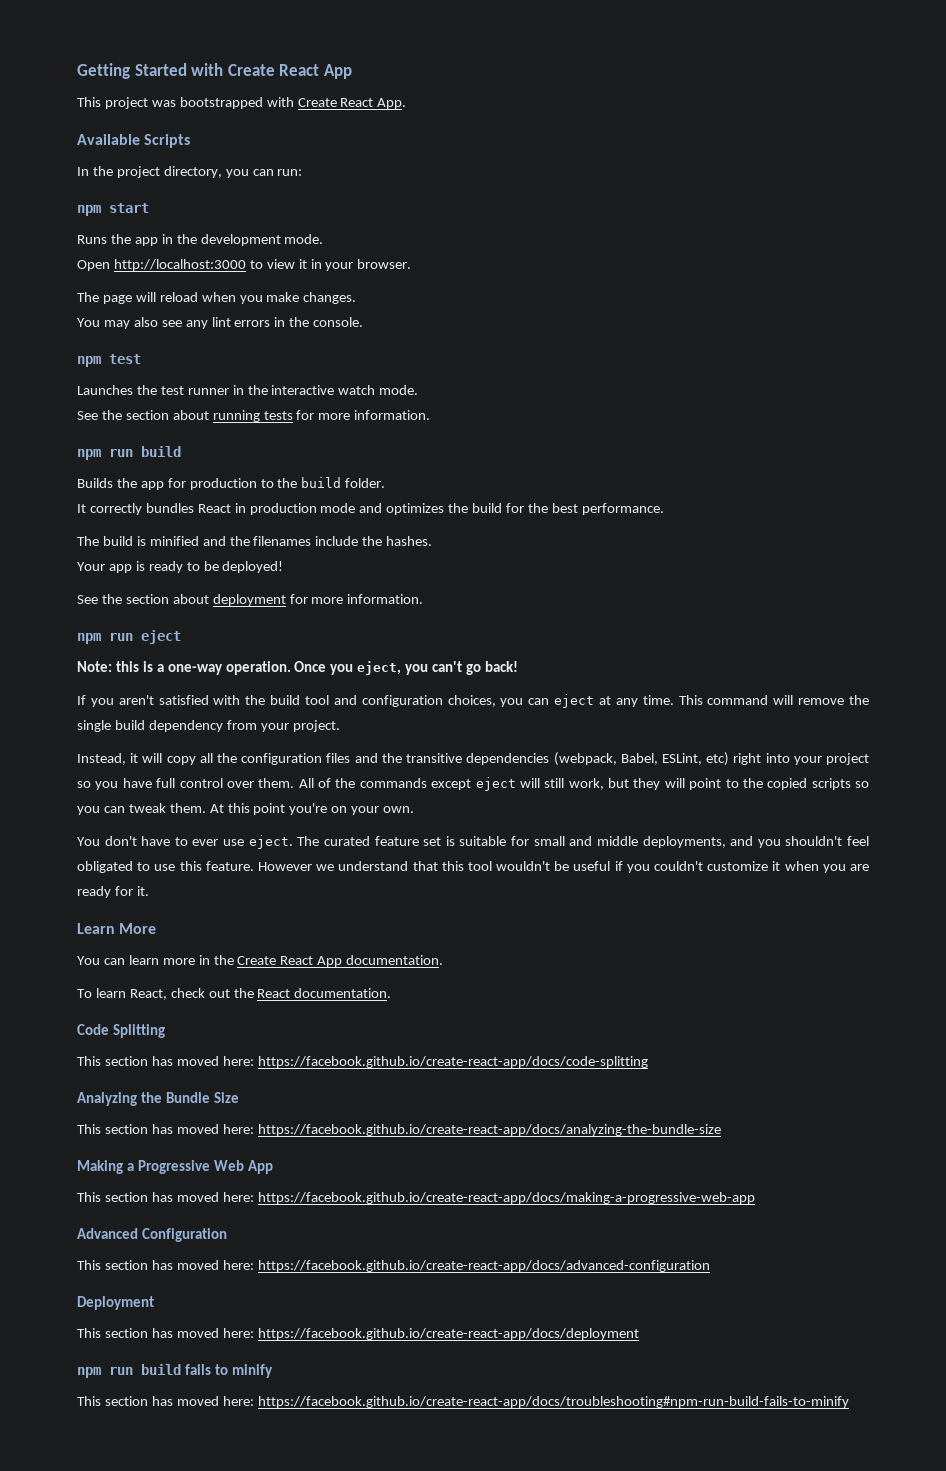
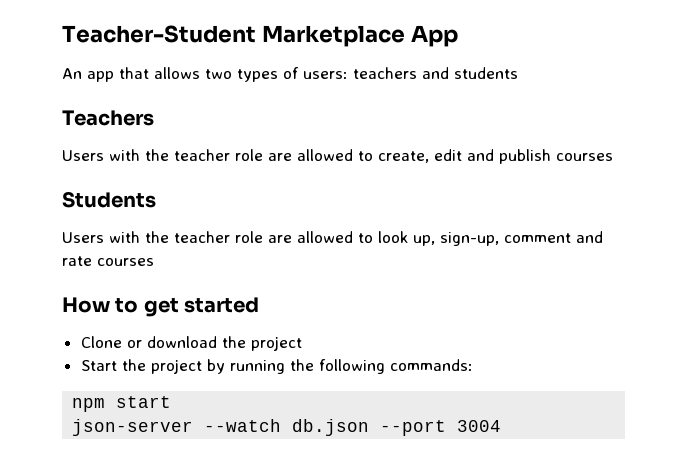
[77,63,352,79] [77,97,407,109] [77,134,191,148] [77,166,303,178] [77,203,149,216] [77,234,324,246] [77,259,412,271] [77,292,357,304] [77,317,364,329] [77,354,141,367] [77,385,419,395] [77,410,431,422] [77,446,181,460] [77,477,386,490] [77,503,664,515] [77,536,433,546] [77,561,284,573] [77,594,424,606] [77,630,181,644] [77,661,518,675] [77,694,870,708] [77,720,340,732] [77,752,870,766] [77,777,869,791] [77,803,415,815] [77,835,869,849] [77,861,869,873] [77,886,149,898] [77,923,157,934] [77,955,444,967] [77,988,392,1000] [77,1024,166,1038] [77,1056,648,1068] [77,1092,240,1106] [77,1124,721,1136] [77,1160,274,1174] [77,1192,755,1204] [77,1228,228,1242] [77,1260,710,1272] [77,1296,154,1310] [77,1328,639,1340] [77,1364,274,1378] [77,1396,849,1408] Getting Started with Create React App // This project was bootstrapped with Create React App. // Available Scripts // In the project directory, you can run: // npm start // Runs the app in the development mode. // Open http://localhost:3000 to view it in your browser. // The page will reload when you make changes. // You may also see any lint errors in the console. // npm test // Launches the test runner in the interactive watch mode. // See the section about running tests for more information. // npm run build // Builds the app for production to the build folder. // It correctly bundles React in production mode and optimizes the build for the best performance. // The build is minified and the filenames include the hashes. // Your app is ready to be deployed! // See the section about deployment for more information. // npm run eject // Note: this is a one-way operation. Once you eject, you can't go back! // If you aren't satisfied with the build tool and configuration choices, you can eject at any time. This command will remove the single build dependency from your project. // Instead, it will copy all the configuration files and the transitive dependencies (webpack, Babel, ESLint, etc) right into your project so you have full control over them. All of the commands except eject will still work, but they will point to the copied scripts so you can tweak them. At this point you're on your own. // You don't have to ever use eject. The curated feature set is suitable for small and middle deployments, and you shouldn't feel obligated to use this feature. However we understand that this tool wouldn't be useful if you couldn't customize it when you are ready for it. // Learn More // You can learn more in the Create React App documentation. // To learn React, check out the React documentation. // Code Splitting // This section has moved here: https://facebook.github.io/create-react-app/docs/code-splitting // Analyzing the Bundle Size // This section has moved here: https://facebook.github.io/create-react-app/docs/analyzing-the-bundle-size // Making a Progressive Web App // This section has moved here: https://facebook.github.io/create-react-app/docs/making-a-progressive-web-app // Advanced Configuration // This section has moved here: https://facebook.github.io/create-react-app/docs/advanced-configuration // Deployment // This section has moved here: https://facebook.github.io/create-react-app/docs/deployment // npm run build fails to minify // This section has moved here: https://facebook.github.io/create-react-app/docs/troubleshooting#npm-run-build-fails-to-minify -> [62,25,458,47] [62,67,518,82] [62,110,154,126] [62,149,613,164] [62,191,156,208] [62,231,603,246] [62,256,154,266] [62,297,260,317] [80,336,302,351] [80,359,473,374] [72,396,172,412] [72,419,502,436] Teacher-Student Marketplace App // An app that allows two types of users: teachers and students // Teachers // Users with the teacher role are allowed to create, edit and publish courses // Students // Users with the teacher role are allowed to look up, sign-up, comment and rate courses // How to get started // Clone or download the project // Start the project by running the following commands: // npm start // json-server --watch db.json --port 3004

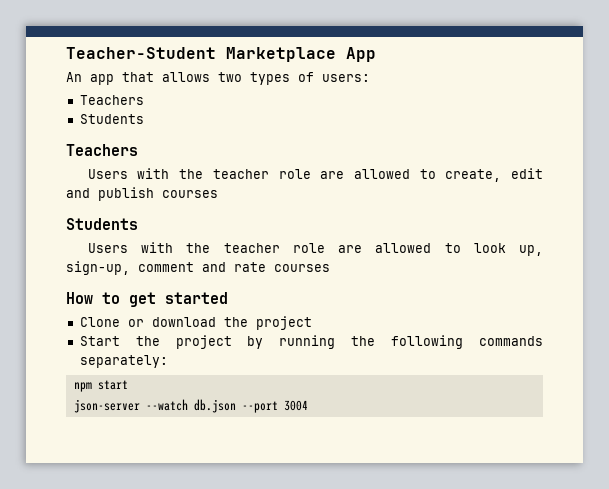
[353,67,518,79] teachers and students -> [79,95,144,105] [79,114,144,124] // Teachers // Students
[389,359,473,371] commands: -> [479,336,543,346] [79,355,168,368] commands separately:

